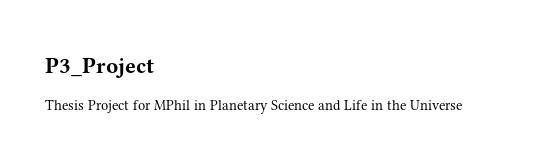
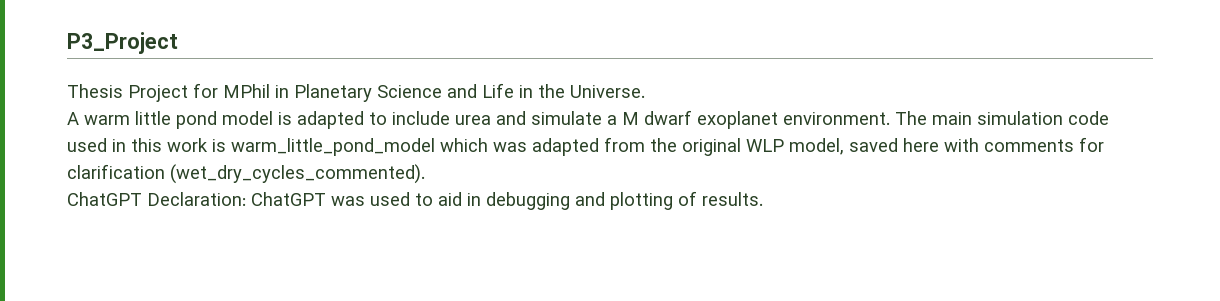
[410,100,462,110] Universe -> [570,85,645,98] [67,110,1109,129] [67,137,1104,156] [67,164,425,184] [67,191,763,210] Universe. // A warm little pond model is adapted to include urea and simulate a M dwarf exoplanet environment. The main simulation code used in this work is warm_little_pond_model which was adapted from the original WLP model, saved here with comments for clarification (wet_dry_cycles_commented). // ChatGPT Declaration: ChatGPT was used to aid in debugging and plotting of results.

